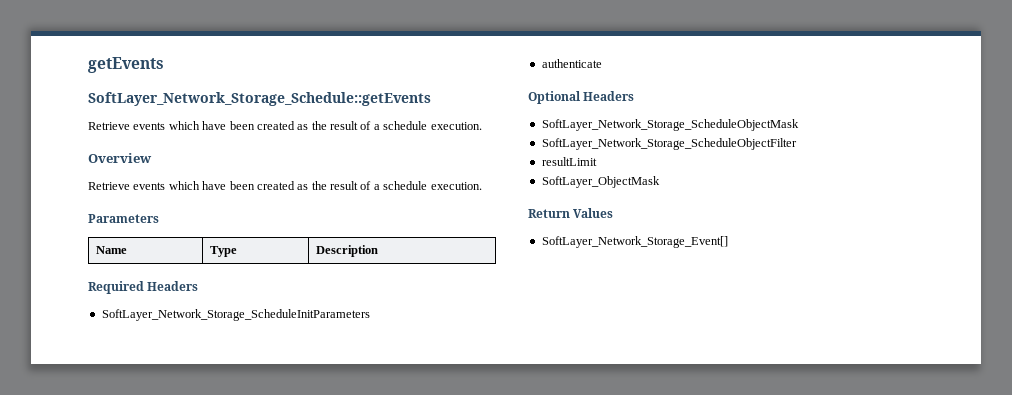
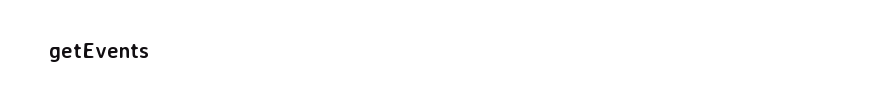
[88,92,431,106] [88,121,482,130] [88,153,152,163] [88,181,482,190] [88,214,159,223] [96,246,128,254] [210,246,238,257] [316,245,379,257] [88,281,199,294] [101,309,370,321] [541,59,602,68] [528,91,635,104] [541,119,799,131] [541,138,797,150] [541,157,597,166] [541,176,660,188] [528,208,614,218] [541,236,728,248] // SoftLayer_Network_Storage_Schedule::getEvents // Retrieve events which have been created as the result of a schedule execution. // Overview // Retrieve events which have been created as the result of a schedule execution. // Parameters // Name | Type | Description // Required Headers // SoftLayer_Network_Storage_ScheduleInitParameters // authenticate // Optional Headers // SoftLayer_Network_Storage_ScheduleObjectMask // SoftLayer_Network_Storage_ScheduleObjectFilter // resultLimit // SoftLayer_ObjectMask // Return Values // SoftLayer_Network_Storage_Event[] -> (149, 52) none

